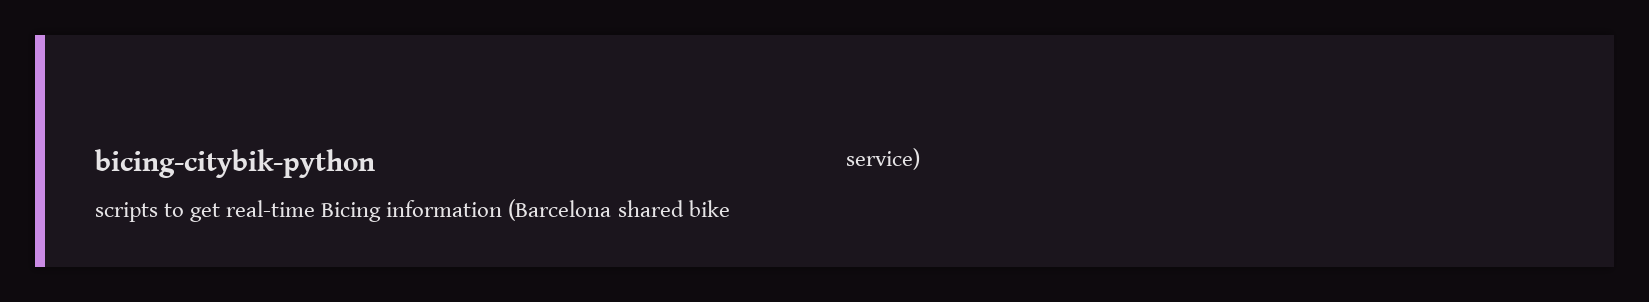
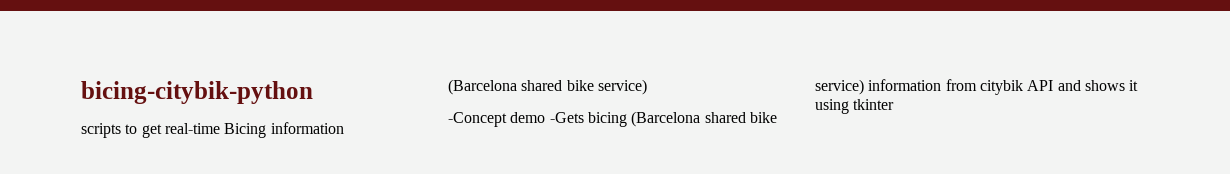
(920, 159) none -> [448,111,777,127] [815,79,1139,95] [815,99,895,114] // -Concept demo -Gets bicing (Barcelona shared bike service) information from citybik API and shows it using tkinter

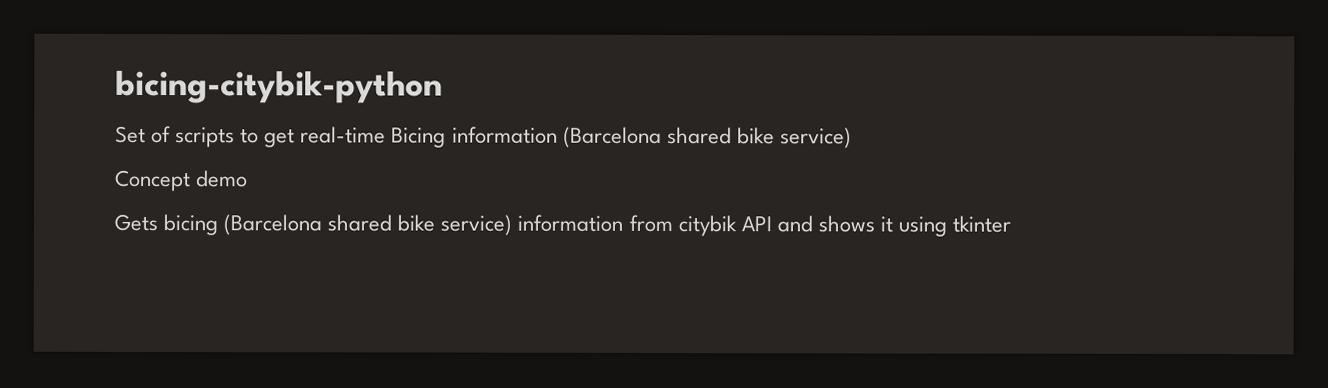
(313, 92) none -> [115,125,172,144] Set of
[448,112,507,127] -Concept -> [115,169,191,192] Concept
[549,112,584,123] -Gets -> [114,213,158,232] // Gets

